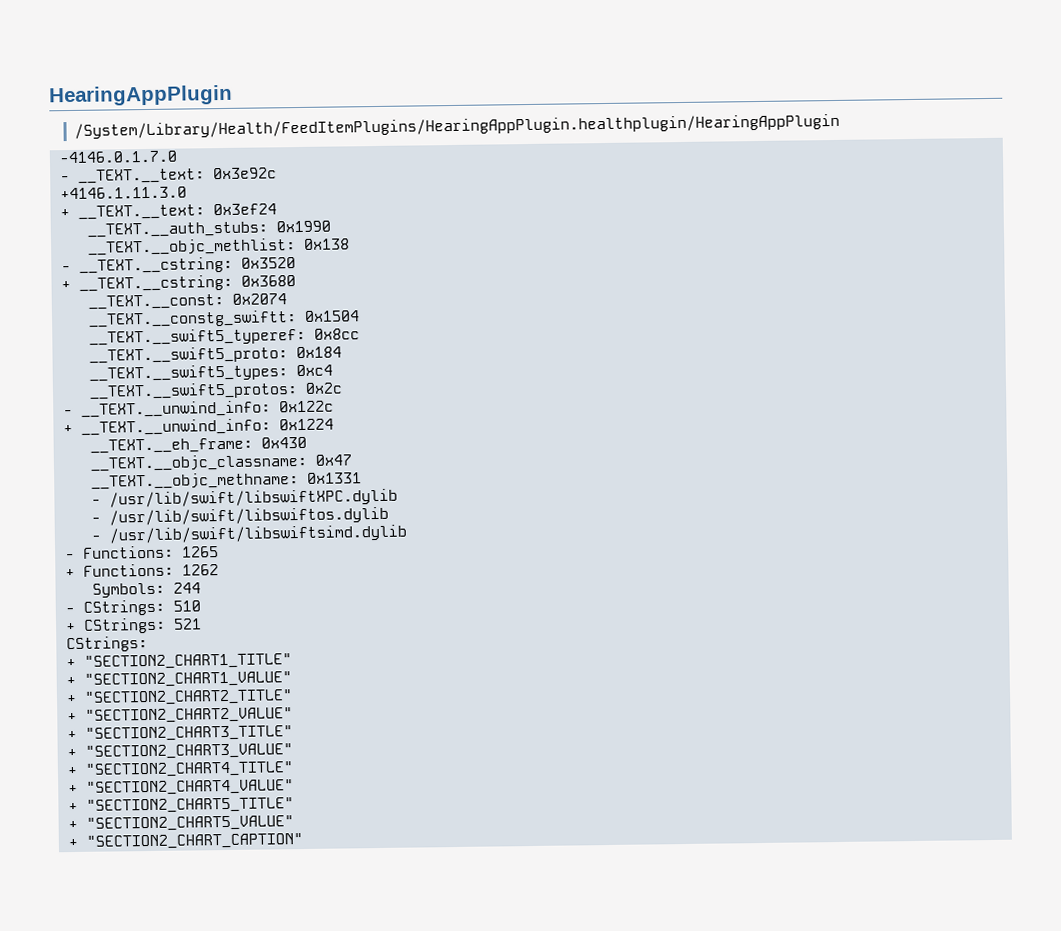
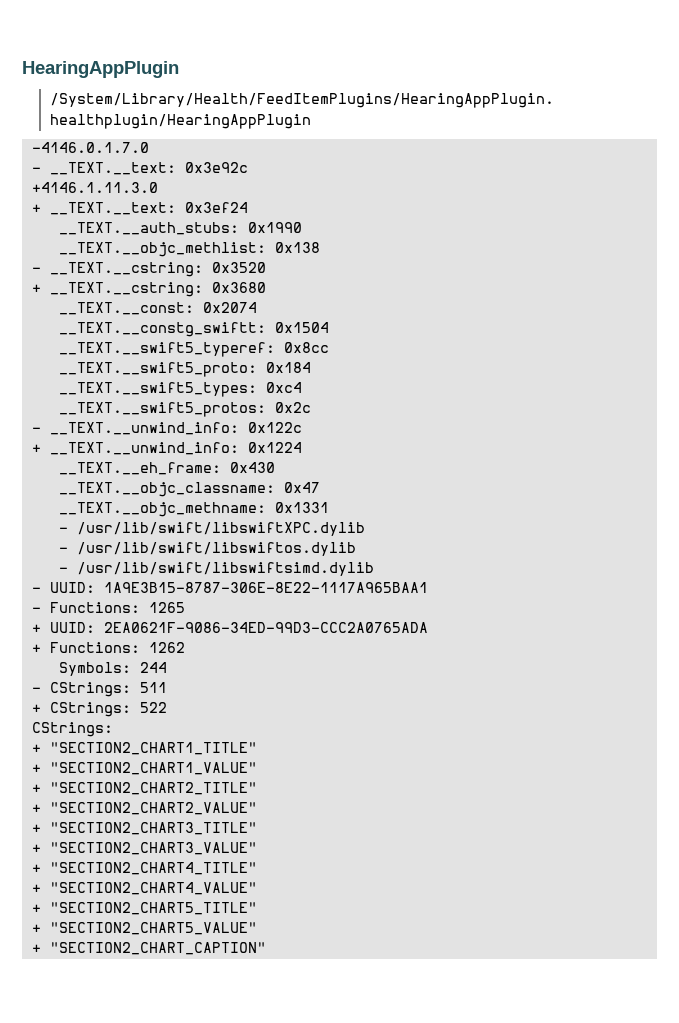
(407, 534) none -> [31,582,428,593] // - UUID: 1A9E3B15-8787-306E-8E22-1117A965BAA1
(219, 552) none -> [31,622,428,633] // + UUID: 2EA0621F-9086-34ED-99D3-CCC2A0765ADA
[172,600,201,612] 510 -> [139,682,167,693] 511
[172,618,202,630] 521 -> [139,702,167,713] 522

